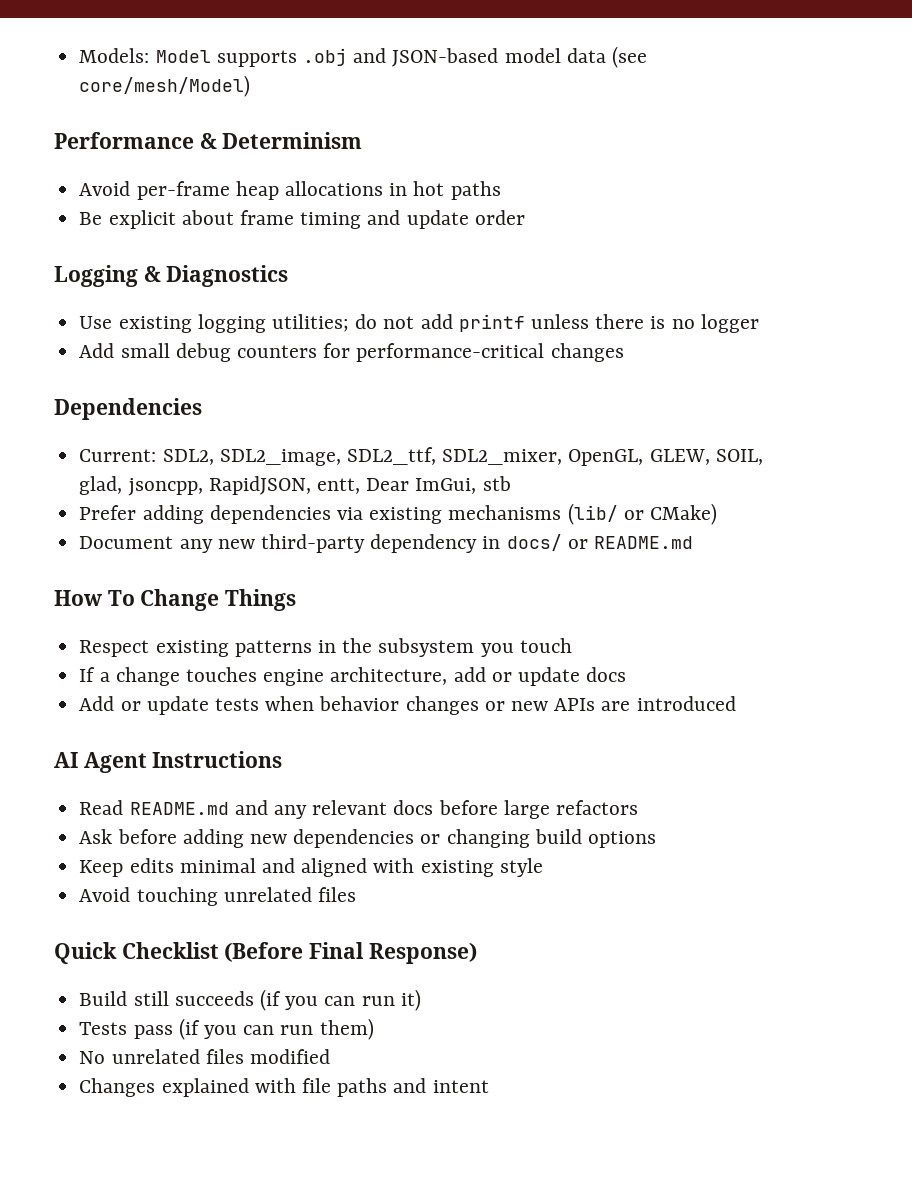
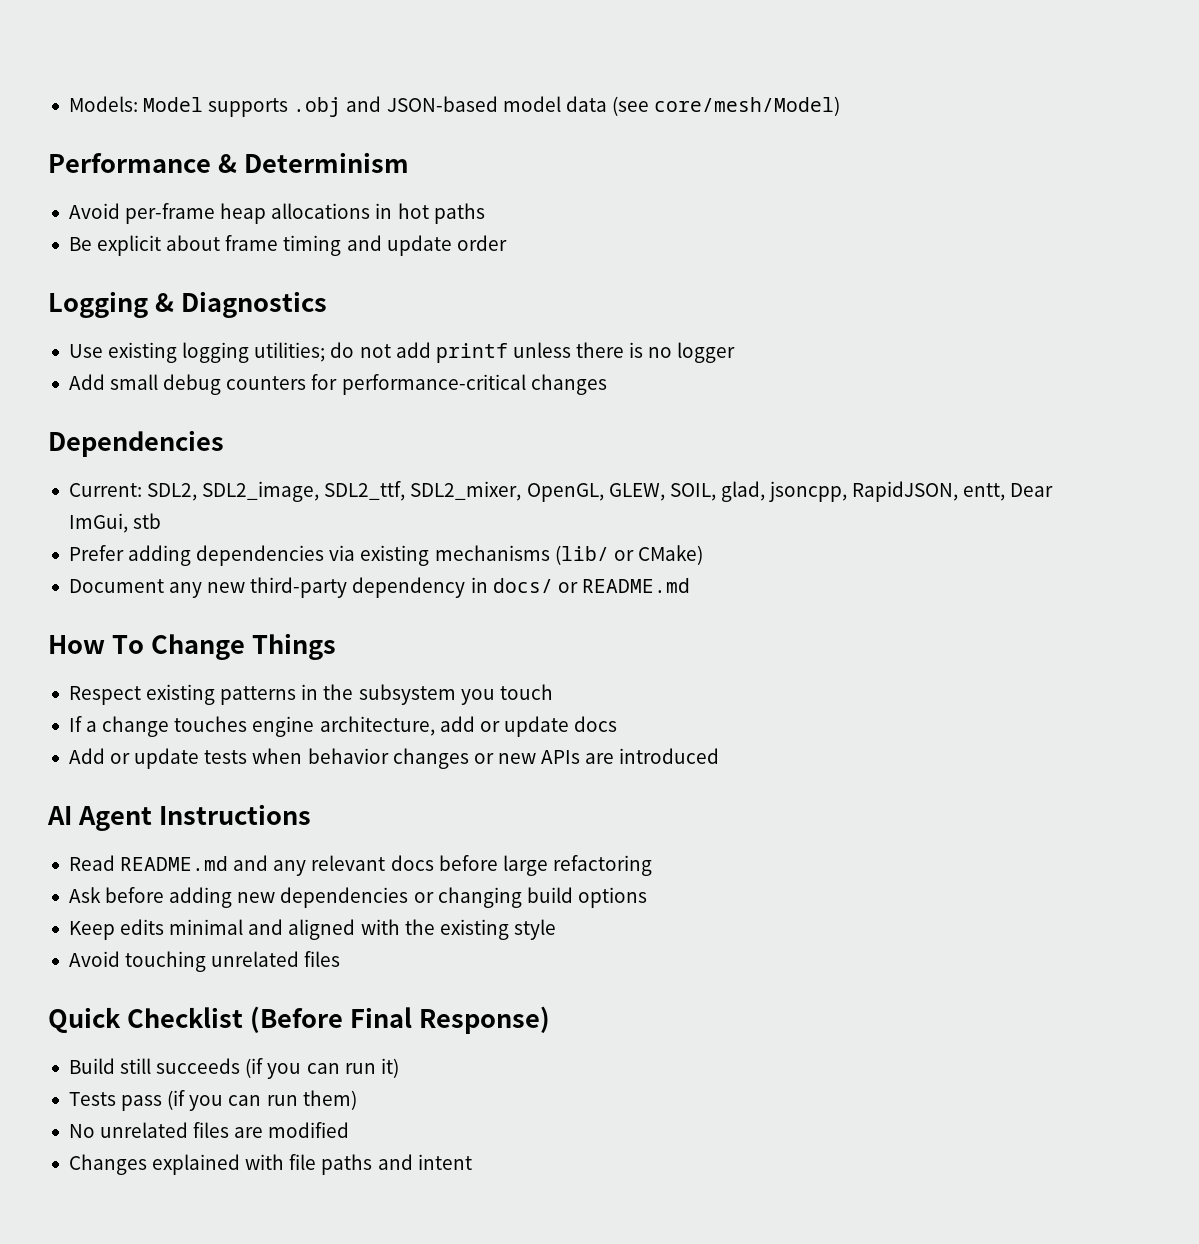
[555,800,638,815] refactors -> [552,855,652,876] refactoring
(415, 865) none -> [404,919,435,935] the
(244, 1056) none -> [234,1127,264,1138] are

